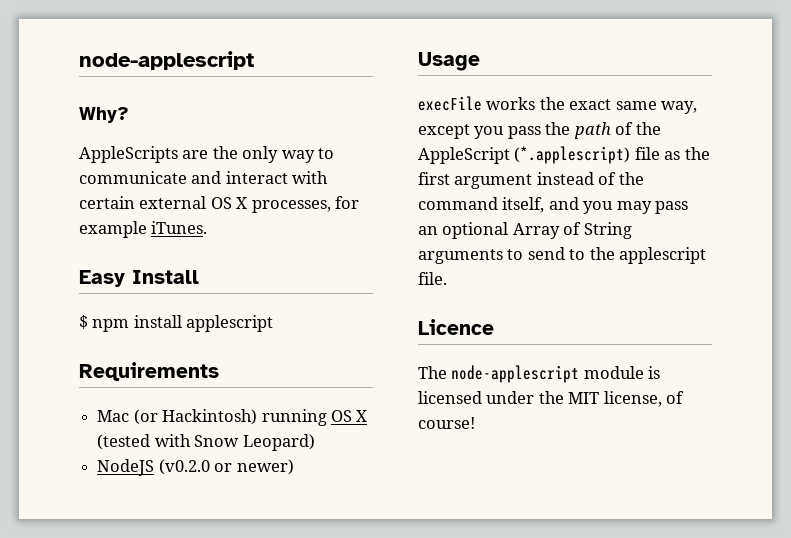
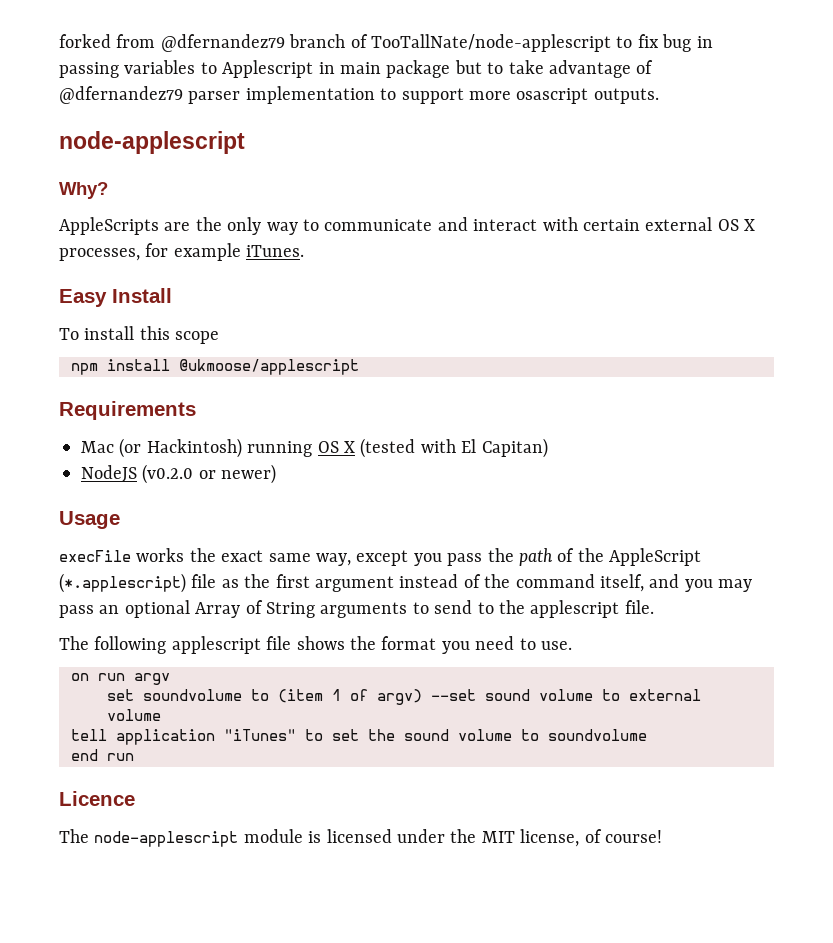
(79, 60) none -> [59,34,713,52] [59,60,654,78] [59,86,659,104] forked from @dfernandez79 branch of TooTallNate/node-applescript to fix bug in passing variables to Applescript in main package but to take advantage of @dfernandez79 parser implementation to support more osascript outputs. //
[79,315,88,329] $ -> [59,326,220,344] To install this scope //
[186,315,274,332] applescript -> [179,359,359,375] @ukmoose/applescript
[194,434,315,451] Snow Leopard) -> [461,438,548,458] El Capitan)
(447, 278) none -> [59,636,572,654] [71,673,170,685] [107,689,701,705] [107,709,161,721] [71,729,647,745] [71,749,134,761] // The following applescript file shows the format you need to use. // on run argv // set soundvolume to (item 1 of argv) --set sound volume to external volume // tell application "iTunes" to set the sound volume to soundvolume // end run

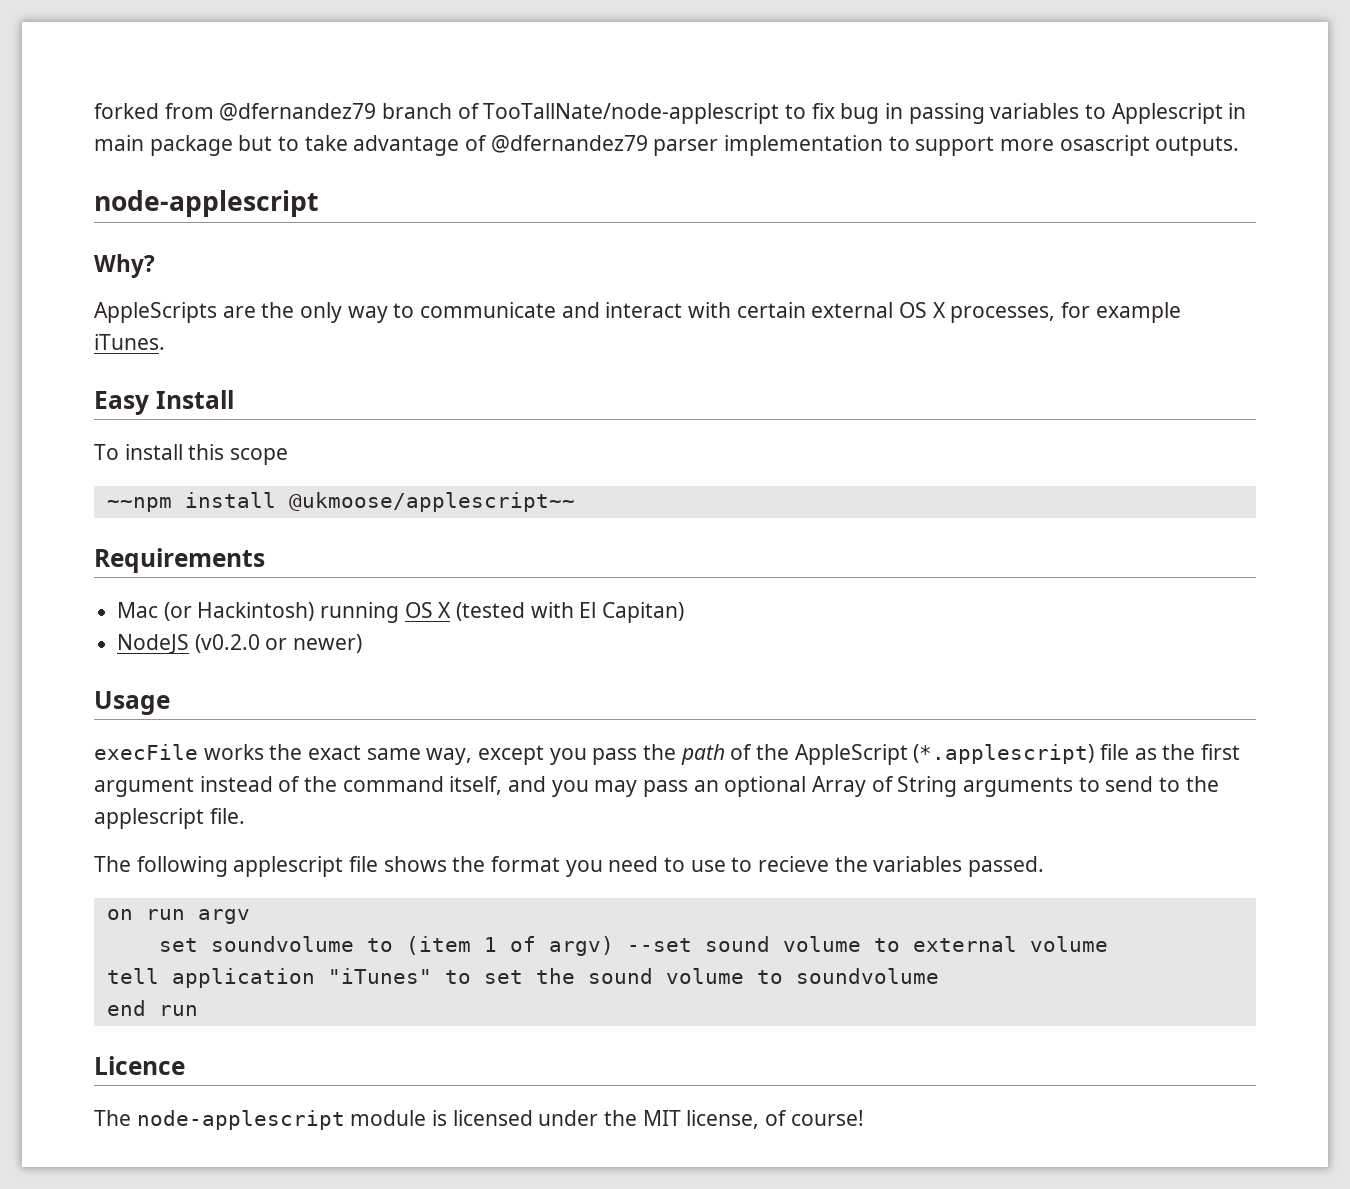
[71,359,359,375] npm install @ukmoose/applescript -> [106,492,575,512] ~~npm install @ukmoose/applescript~~
[540,641,572,650] use. -> [690,856,1045,877] use to recieve the variables passed.

